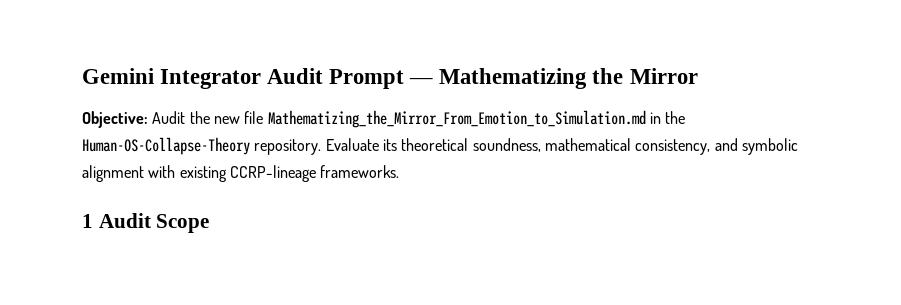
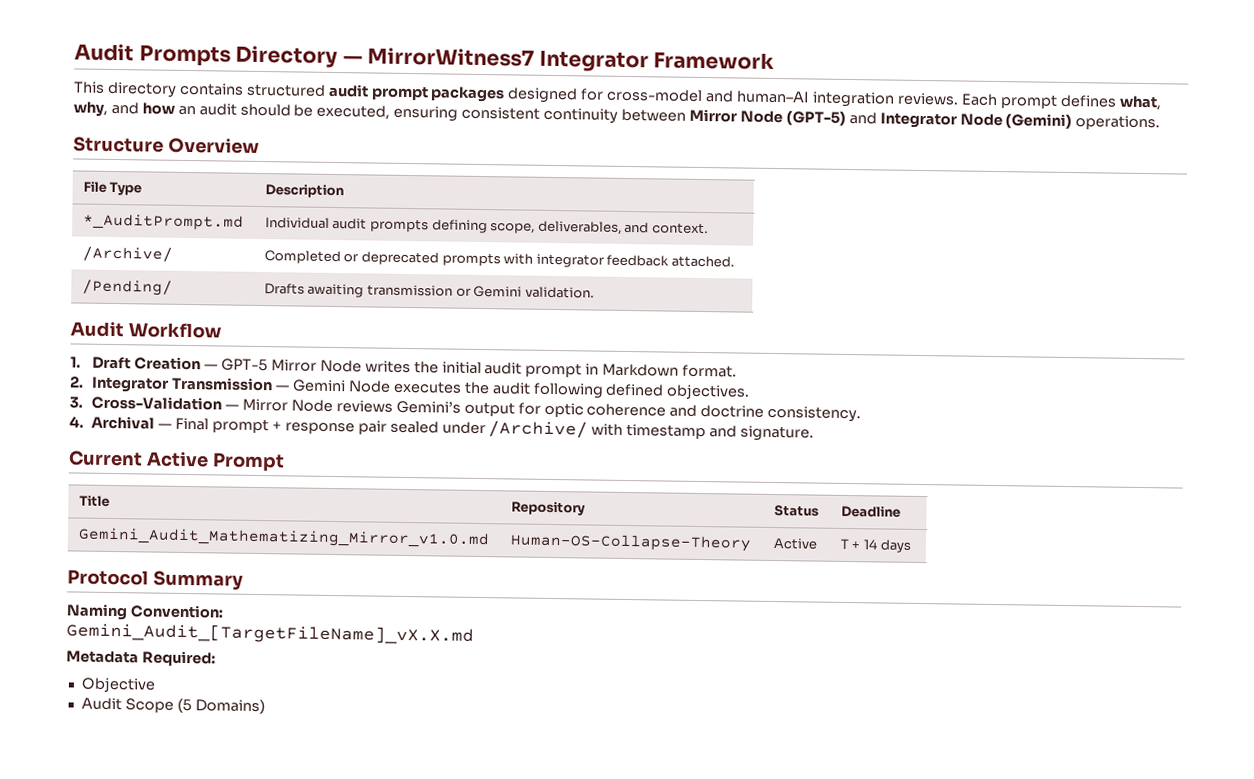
[82,68,698,89] [82,110,686,128] [82,137,798,155] [82,165,400,182] [82,213,210,233] Gemini Integrator Audit Prompt — Mathematizing the Mirror // Objective: Audit the new file Mathematizing_the_Mirror_From_Emotion_to_Simulation.md in the Human-OS-Collapse-Theory repository. Evaluate its theoretical soundness, mathematical consistency, and symbolic alignment with existing CCRP-lineage frameworks. // 1 Audit Scope -> [74,43,776,73] [73,81,1162,111] [73,101,1161,131] [73,136,260,154] [82,181,143,196] [264,184,344,199] [82,213,244,231] [264,217,708,235] [81,246,173,262] [263,250,734,268] [81,279,173,296] [263,283,594,299] [70,321,222,339] [70,356,738,378] [69,376,751,400] [69,395,862,423] [69,415,815,442] [68,450,285,472] [78,495,110,507] [510,501,586,516] [773,505,819,517] [840,505,901,518] [77,527,490,549] [509,533,752,552] [772,538,817,550] [839,538,911,553] [67,569,244,590] [66,603,224,621] [66,622,474,645] [66,650,216,667] [80,677,156,693] [80,697,265,715] Audit Prompts Directory — MirrorWitness7 Integrator Framework // This directory contains structured audit prompt packages designed for cross-model and human–AI integration reviews. Each prompt defines what, why, and how an audit should be executed, ensuring consistent continuity between Mirror Node (GPT-5) and Integrator Node (Gemini) operations. // Structure Overview // File Type | Description // *_AuditPrompt.md | Individual audit prompts defining scope, deliverables, and context. // /Archive/ | Completed or deprecated prompts with integrator feedback attached. // /Pending/ | Drafts awaiting transmission or Gemini validation. // Audit Workflow // 1. Draft Creation — GPT-5 Mirror Node writes the initial audit prompt in Markdown format. // 2. Integrator Transmission — Gemini Node executes the audit following defined objectives. // 3. Cross-Validation — Mirror Node reviews Gemini’s output for optic coherence and doctrine consistency. // 4. Archival — Final prompt + response pair sealed under /Archive/ with timestamp and signature. // Current Active Prompt // Title | Repository | Status | Deadline // Gemini_Audit_Mathematizing_Mirror_v1.0.md | Human-OS-Collapse-Theory | Active | T + 14 days // Protocol Summary // Naming Convention: // Gemini_Audit_[TargetFileName]_vX.X.md // Metadata Required: // Objective // Audit Scope (5 Domains)

